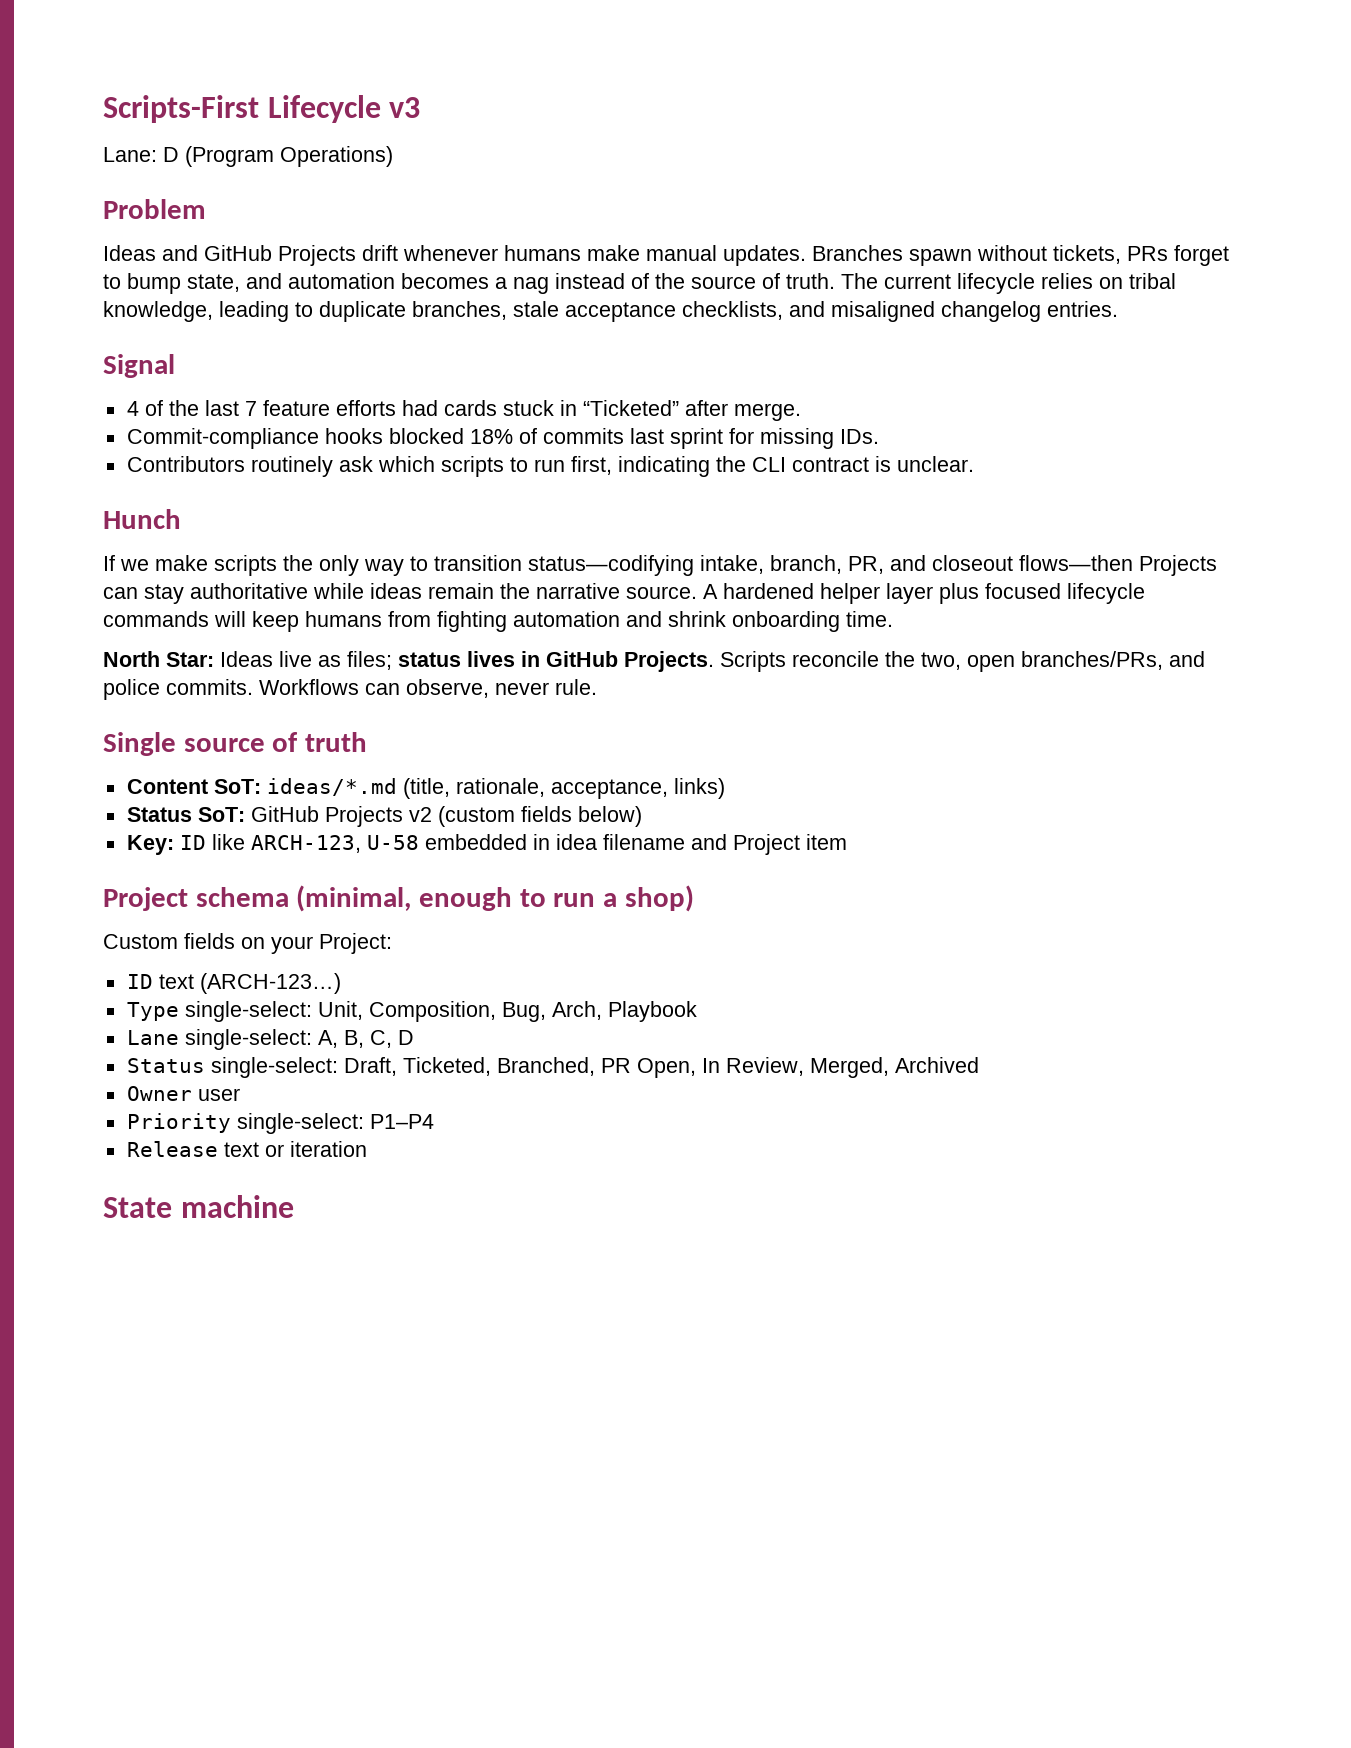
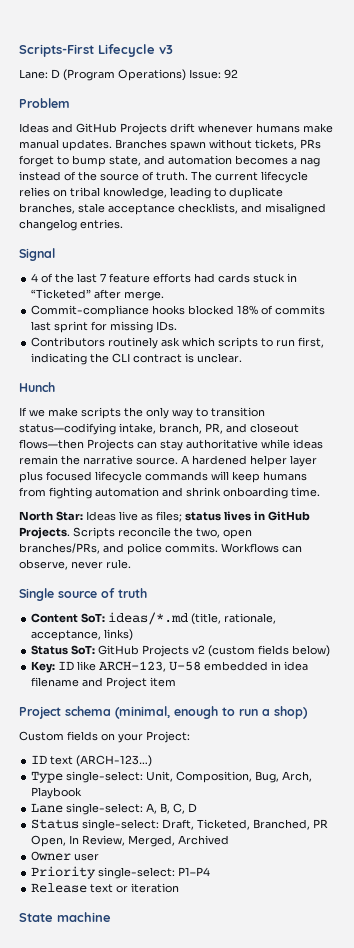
(393, 156) none -> [189,69,238,79] Issue: 92

